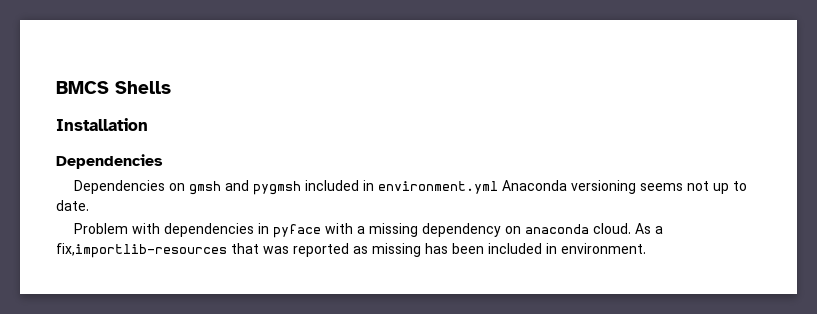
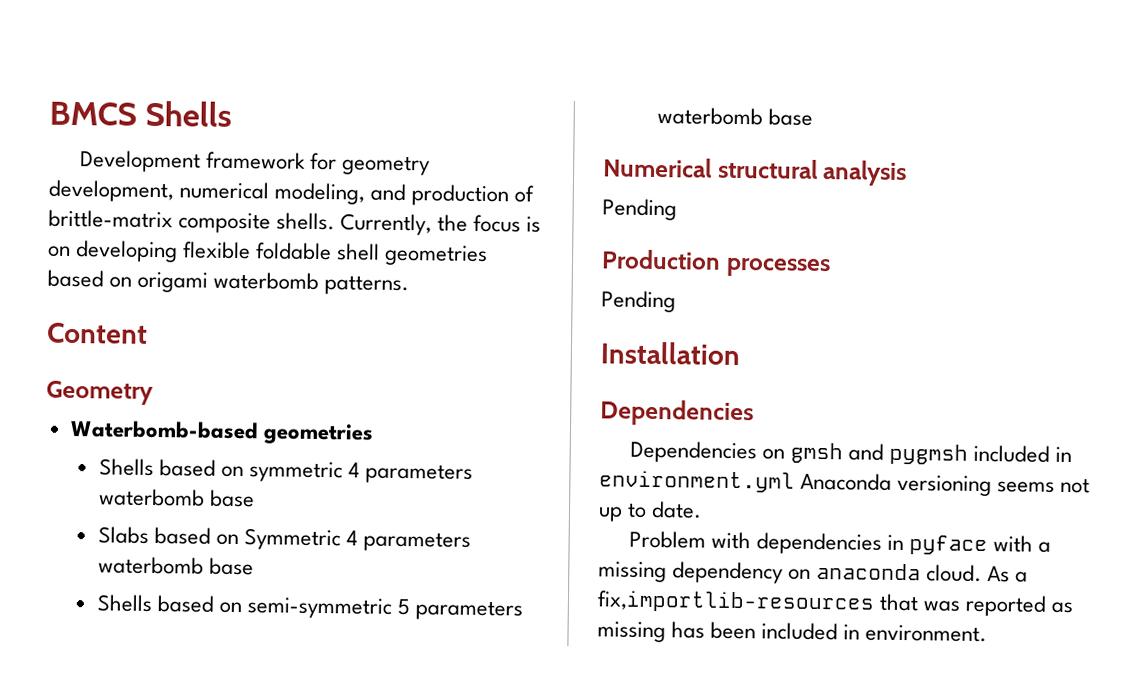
(171, 87) none -> [79,150,430,176] [48,179,535,207] [48,209,542,236] [48,240,489,267] [47,269,410,296] [46,322,148,344] [46,380,154,405] [69,419,374,445] [98,458,473,484] [98,488,255,508] [97,526,471,552] [97,556,254,576] [96,594,523,621] [656,107,813,126] [603,157,908,187] [602,198,677,221] [601,249,831,278] [601,290,676,313] // Development framework for geometry development, numerical modeling, and production of brittle-matrix composite shells. Currently, the focus is on developing flexible foldable shell geometries based on origami waterbomb patterns. // Content // Geometry // Waterbomb-based geometries // Shells based on symmetric 4 parameters waterbomb base // Slabs based on Symmetric 4 parameters waterbomb base // Shells based on semi-symmetric 5 parameters waterbomb base // Numerical structural analysis // Pending // Production processes // Pending

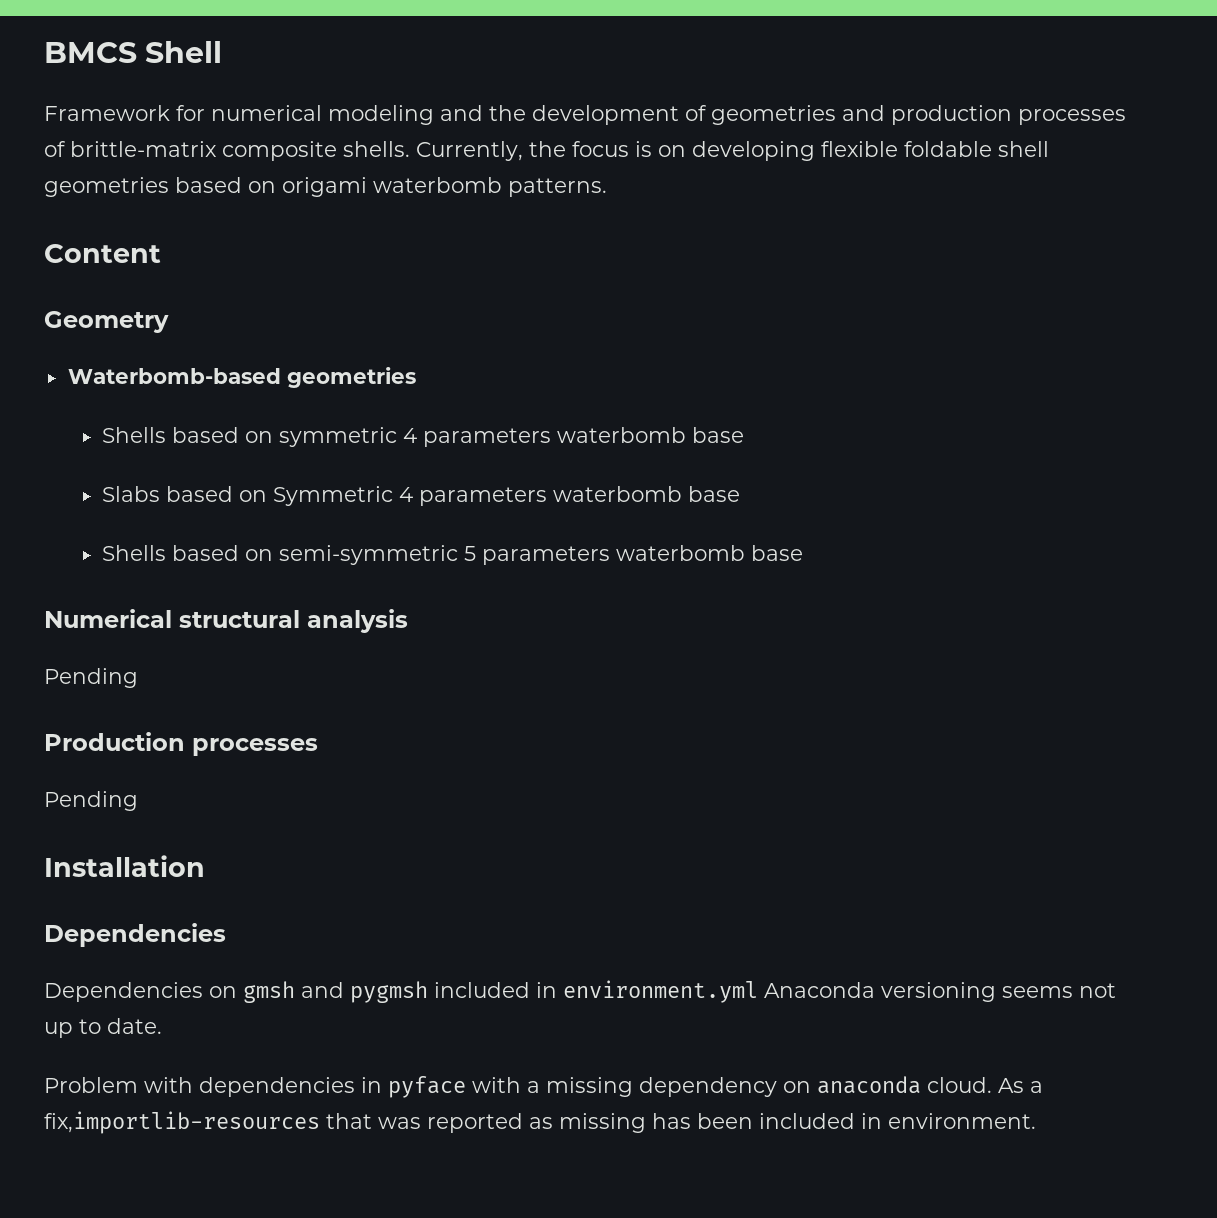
[144,100,232,127] [79,150,430,176] [48,179,366,205] Shells // Development framework for geometry development, numerical modeling, -> [145,41,223,63] [44,105,836,125] Shell // Framework for numerical modeling and the development of geometries
(510, 195) none -> [1018,109,1126,125] processes

